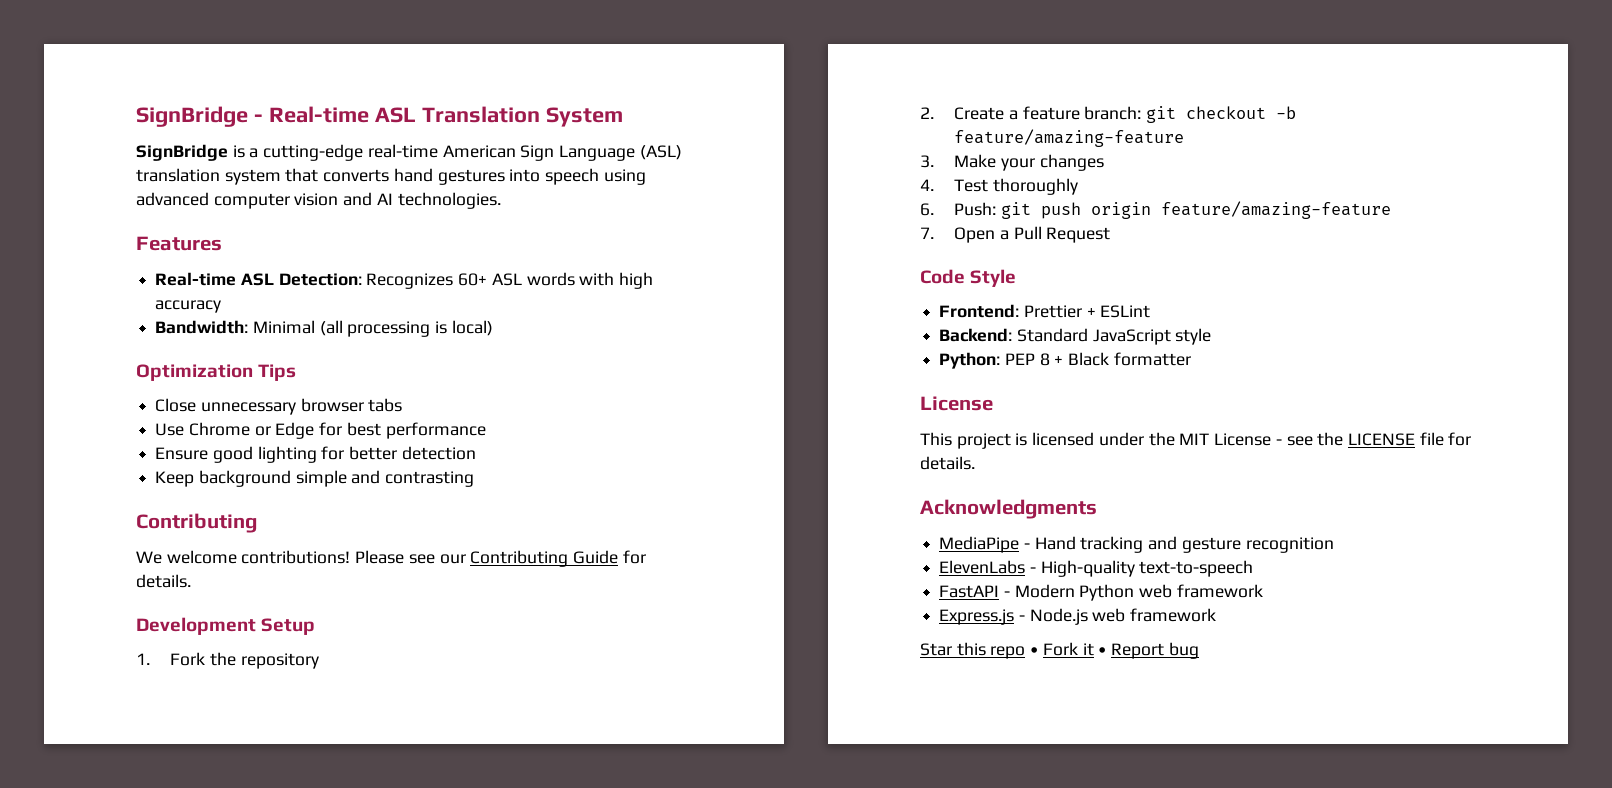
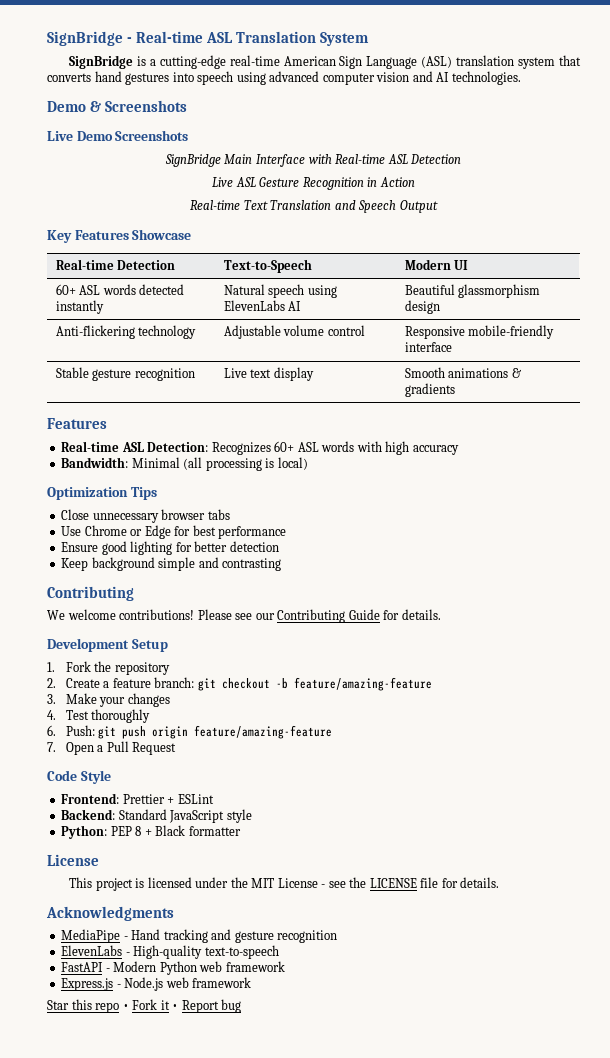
(501, 200) none -> [47,100,187,112] [47,130,189,141] [164,154,462,167] [212,177,415,190] [190,200,438,213] [47,229,192,243] [55,259,176,270] [223,259,312,273] [404,259,469,270] [55,284,185,295] [55,300,104,314] [223,284,337,298] [223,300,302,311] [404,284,541,298] [404,300,440,314] [55,325,197,339] [223,325,365,339] [404,325,555,339] [404,342,452,352] [55,367,195,381] [223,367,314,381] [404,367,521,378] [404,383,455,397] // Demo & Screenshots // Live Demo Screenshots // SignBridge Main Interface with Real-time ASL Detection // Live ASL Gesture Recognition in Action // Real-time Text Translation and Speech Output // Key Features Showcase // Real-time Detection | Text-to-Speech | Modern UI // 60+ ASL words detected instantly | Natural speech using ElevenLabs AI | Beautiful glassmorphism design // Anti-flickering technology | Adjustable volume control | Responsive mobile-friendly interface // Stable gesture recognition | Live text display | Smooth animations & gradients

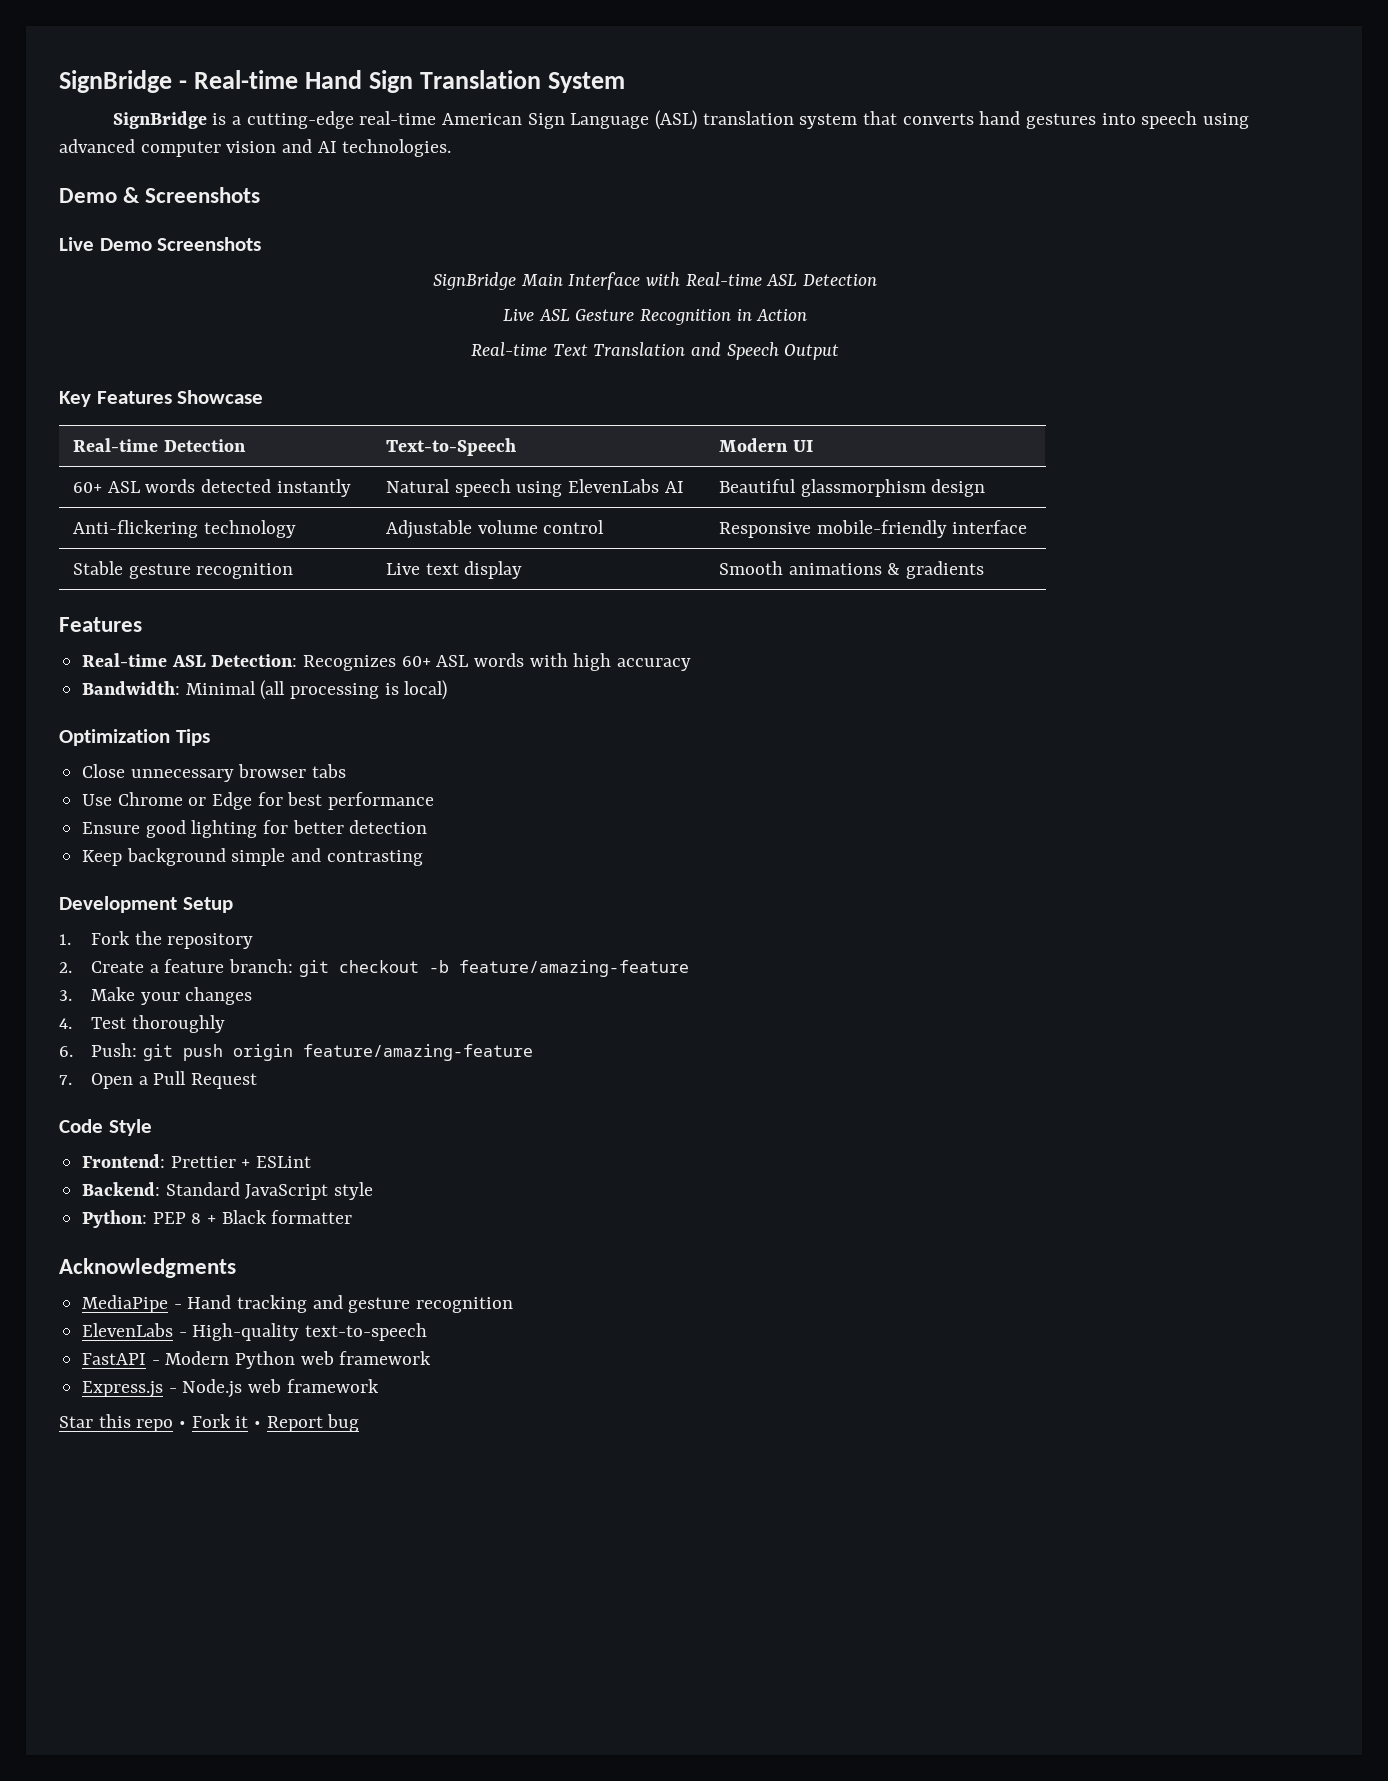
[206,32,234,43] ASL -> [305,70,414,93] Hand Sign
[47,586,134,601] [47,609,441,623] // Contributing // We welcome contributions! Please see our Contributing Guide for details. -> (423, 858) none
[47,854,99,866] [69,877,500,891] // License // This project is licensed under the MIT License - see the LICENSE file for details. -> (353, 1217) none

